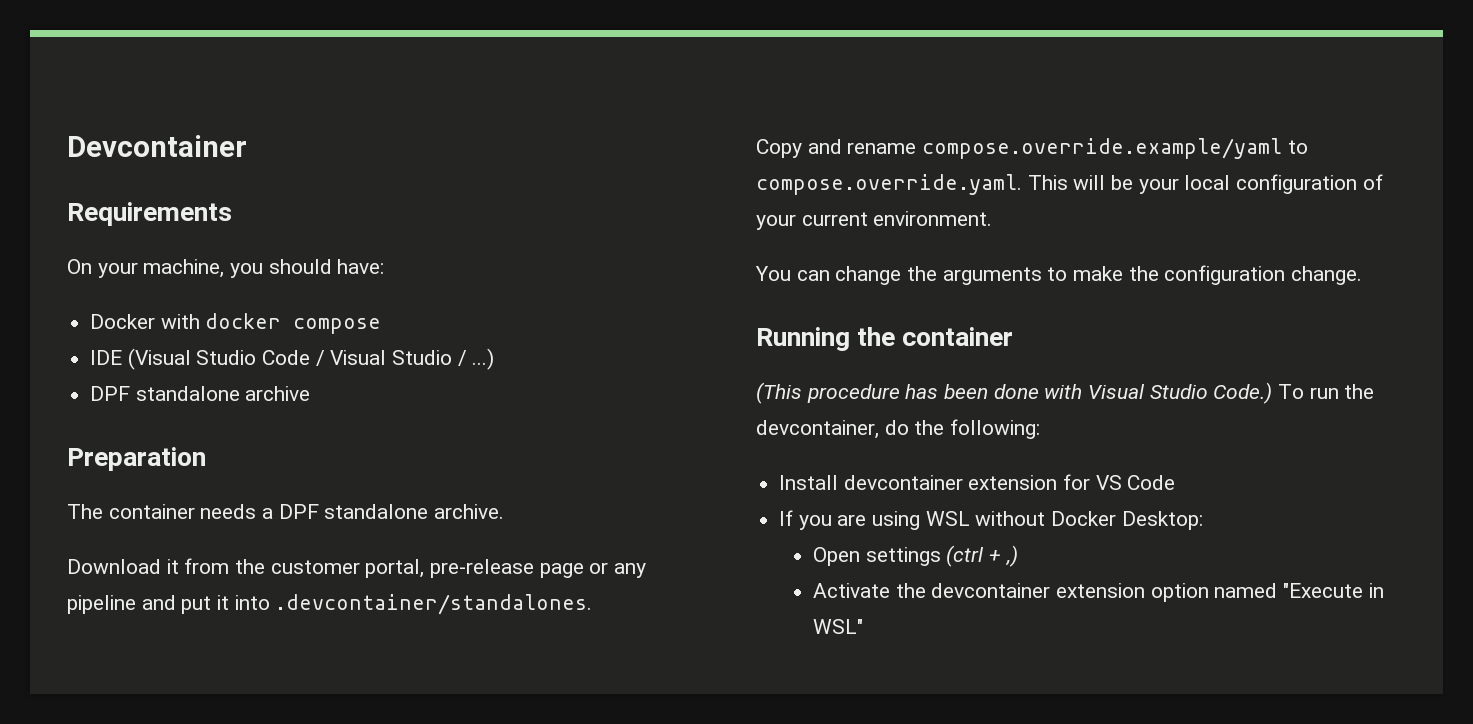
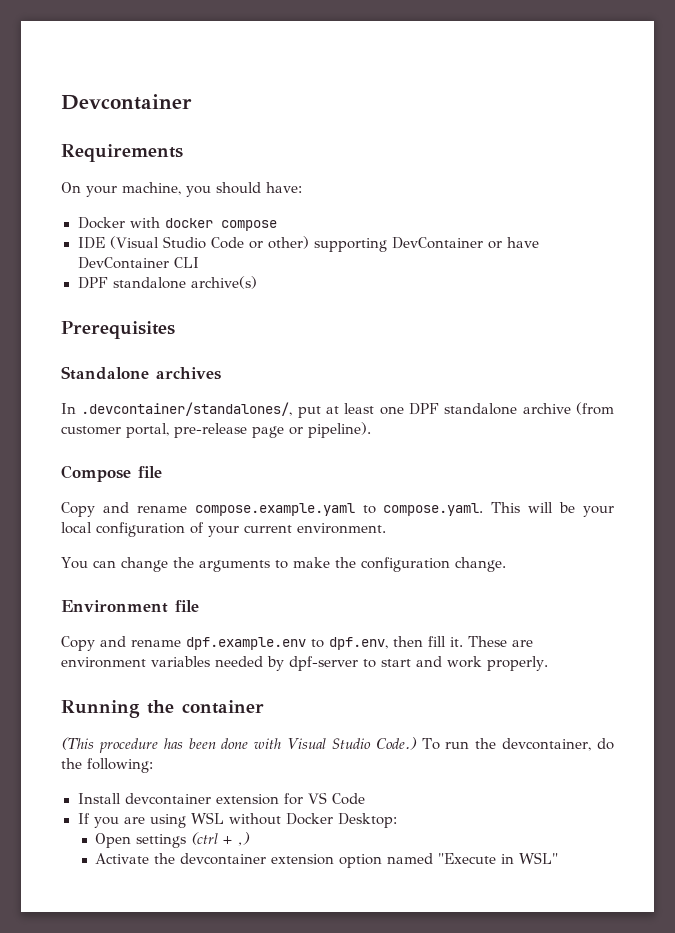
[315,348,495,370] [90,386,311,401] [67,447,206,471] [67,504,505,519] [67,558,266,574] / Visual Studio / ...) // DPF standalone archive // Preparation // The container needs a DPF standalone archive. // Download it from the -> [248,236,539,252] [77,257,199,269] [77,276,257,289] [61,321,175,339] [61,366,221,380] [61,402,614,418] or other) supporting DevContainer or have DevContainer CLI // DPF standalone archive(s) // Prerequisites // Standalone archives // In .devcontainer/standalones/, put at least one DPF standalone archive (from
[614,563,647,578] [67,594,593,615] [756,138,1308,159] [756,174,1022,195] any pipeline and put it into .devcontainer/standalones. // Copy and rename compose.override.example/yaml to compose.override.yaml. -> [308,422,371,438] [61,465,162,482] [61,502,484,517] pipeline). // Compose file // Copy and rename compose.example.yaml to compose.yaml.
(1363, 275) none -> [61,600,199,613] [61,636,533,651] [61,656,548,671] // Environment file // Copy and rename dpf.example.env to dpf.env, then fill it. These are environment variables needed by dpf-server to start and work properly.

